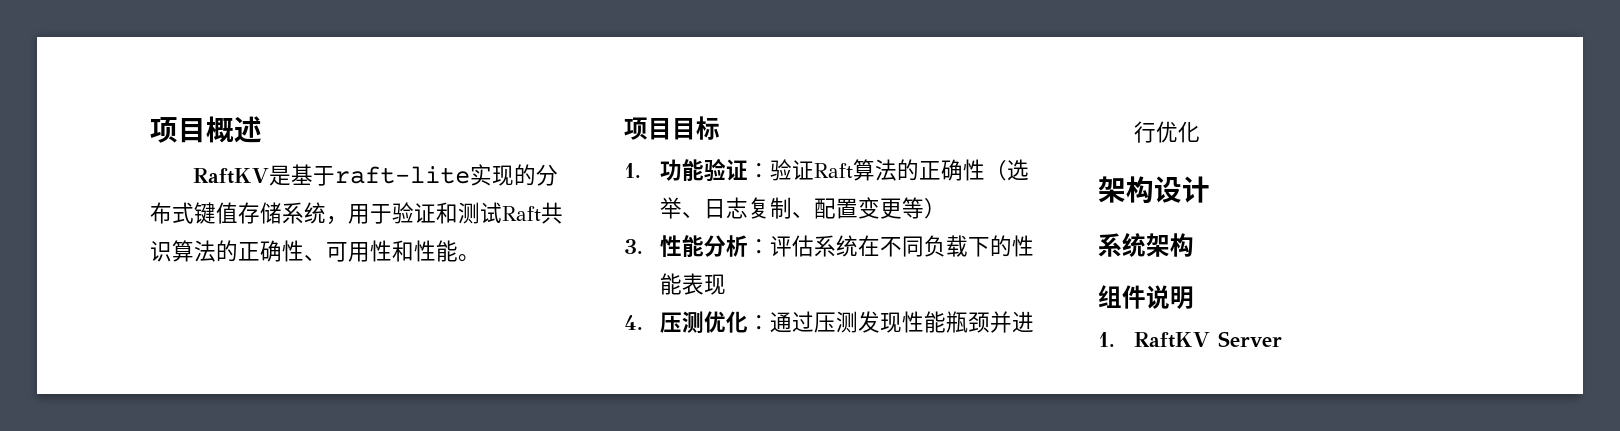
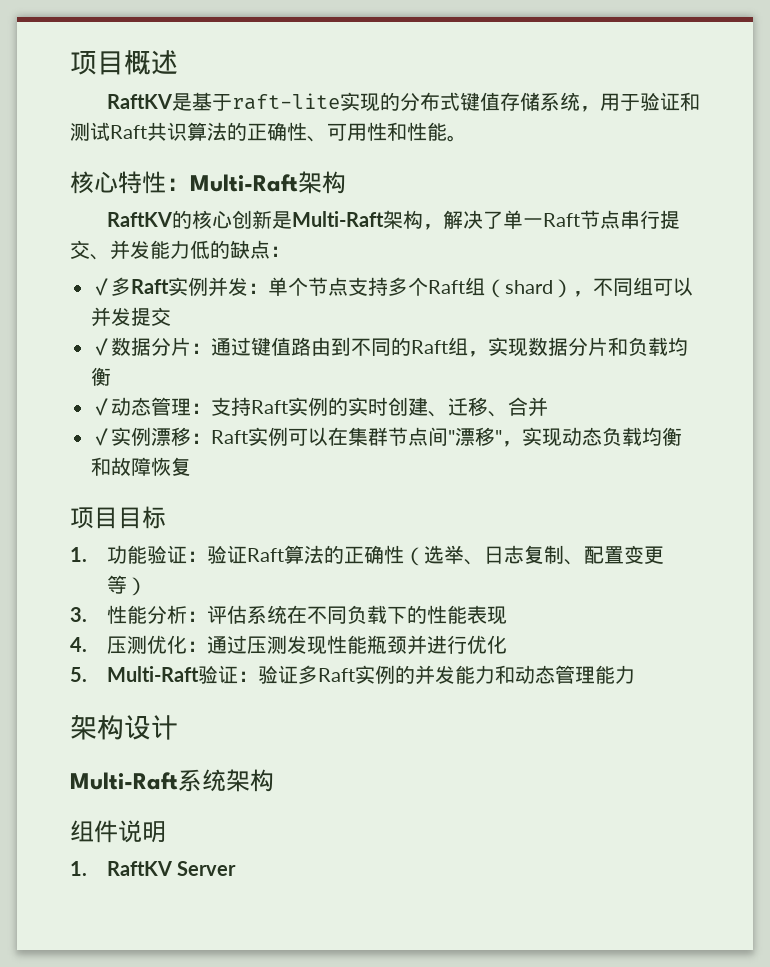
(480, 258) none -> [70,171,346,194] [106,210,680,230] [70,240,290,260] [91,277,694,298] [91,307,172,327] [91,337,689,357] [91,367,112,386] [91,397,549,417] [91,427,683,447] [91,457,192,476] // 核心特性：Multi-Raft架构 // RaftKV的核心创新是Multi-Raft架构，解决了单一Raft节点串行提交、并发能力低的缺点： // ✓多Raft实例并发：单个节点支持多个Raft组（shard），不同组可以并发提交 // ✓数据分片：通过键值路由到不同的Raft组，实现数据分片和负载均衡 // ✓动态管理：支持Raft实例的实时创建、迁移、合并 // ✓实例漂移：Raft实例可以在集群节点间"漂移"，实现动态负载均衡和故障恢复
(1201, 132) none -> [70,665,636,685] // 5. Multi-Raft验证：验证多Raft实例的并发能力和动态管理能力
(1210, 189) none -> [70,772,178,790] Multi-Raft

